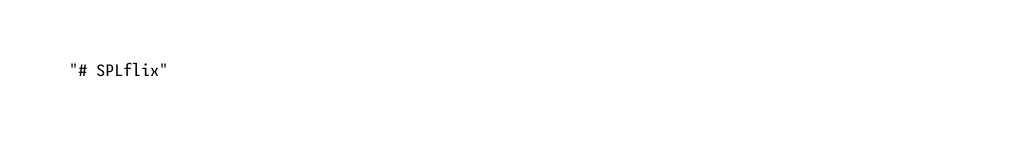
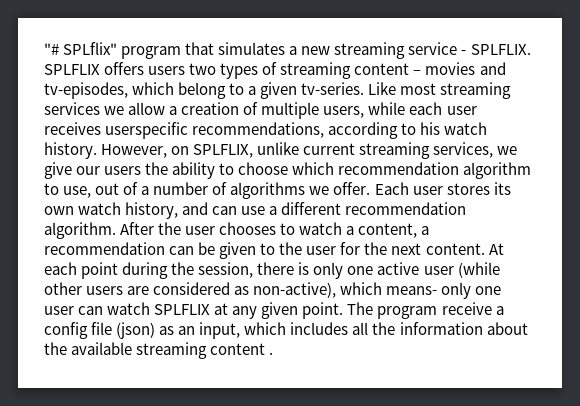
(168, 69) none -> [121,42,531,59] [44,62,506,79] [44,82,512,99] [44,102,477,119] [44,122,488,139] [44,142,518,159] [44,162,532,179] [44,182,511,199] [44,202,467,219] [44,222,430,239] [44,242,504,259] [44,262,500,279] [44,282,502,299] [44,302,504,319] [44,322,528,339] [44,342,274,359] program that simulates a new streaming service - SPLFLIX. SPLFLIX offers users two types of streaming content – movies and tv-episodes, which belong to a given tv-series. Like most streaming services we allow a creation of multiple users, while each user receives userspecific recommendations, according to his watch history. However, on SPLFLIX, unlike current streaming services, we give our users the ability to choose which recommendation algorithm to use, out of a number of algorithms we offer. Each user stores its own watch history, and can use a different recommendation algorithm. After the user chooses to watch a content, a recommendation can be given to the user for the next content. At each point during the session, there is only one active user (while other users are considered as non-active), which means- only one user can watch SPLFLIX at any given point. The program receive a config file (json) as an input, which includes all the information about the available streaming content .

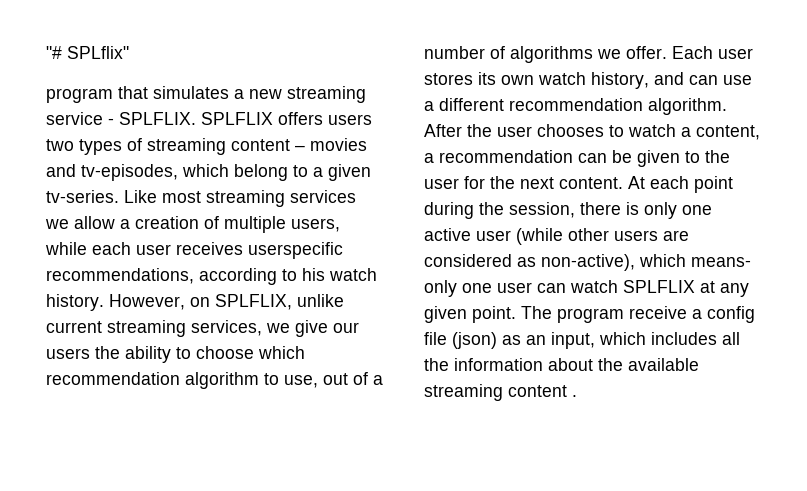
(118, 48) none -> (129, 52) //

